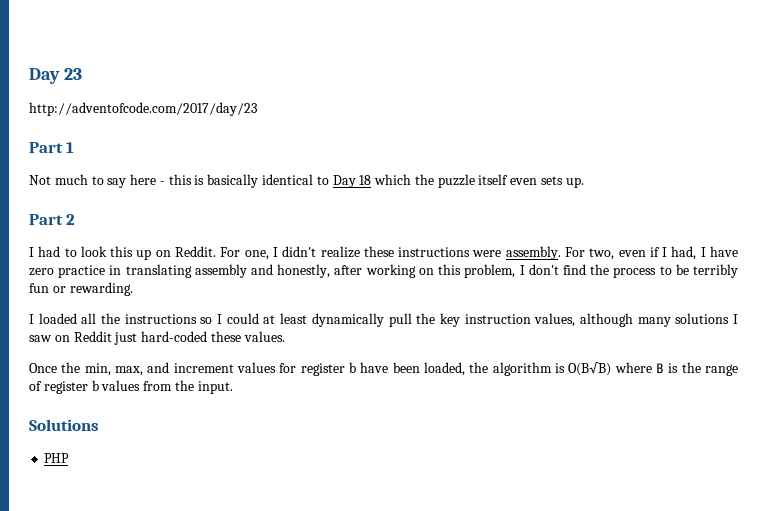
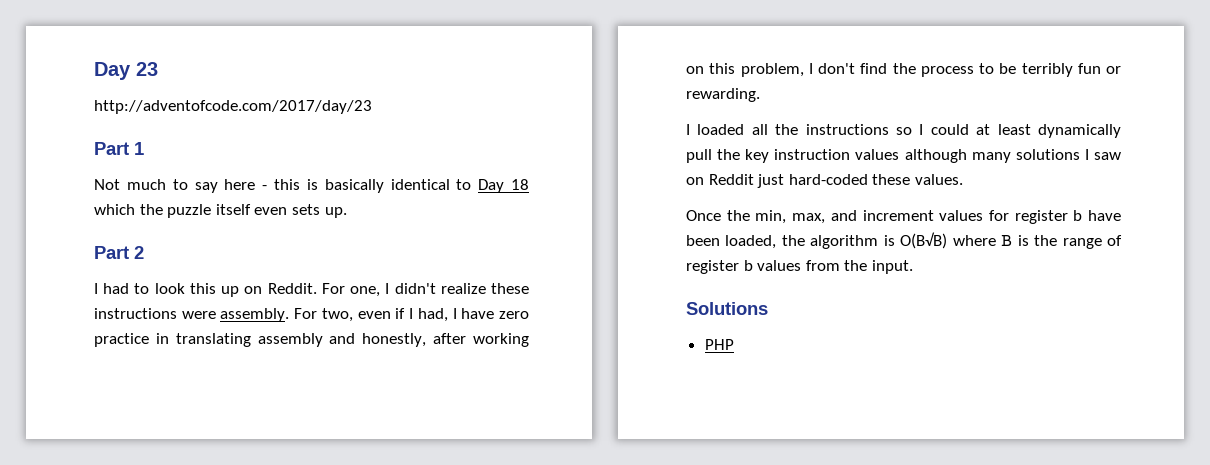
[534,313,576,327] values, -> [855,149,900,160] values

